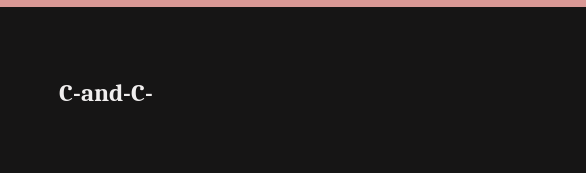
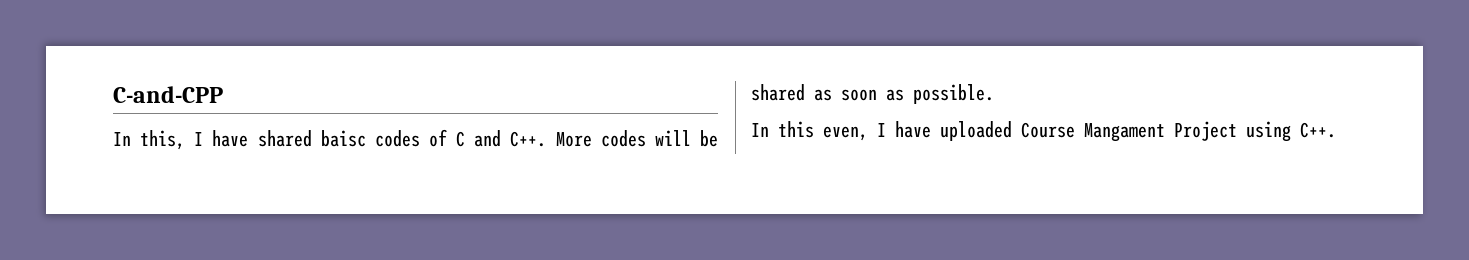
[59,84,153,101] C-and-C- -> [113,86,223,103] [113,129,718,150] [751,84,994,104] [751,121,1336,142] C-and-CPP // In this, I have shared baisc codes of C and C++. More codes will be shared as soon as possible. // In this even, I have uploaded Course Mangament Project using C++.

